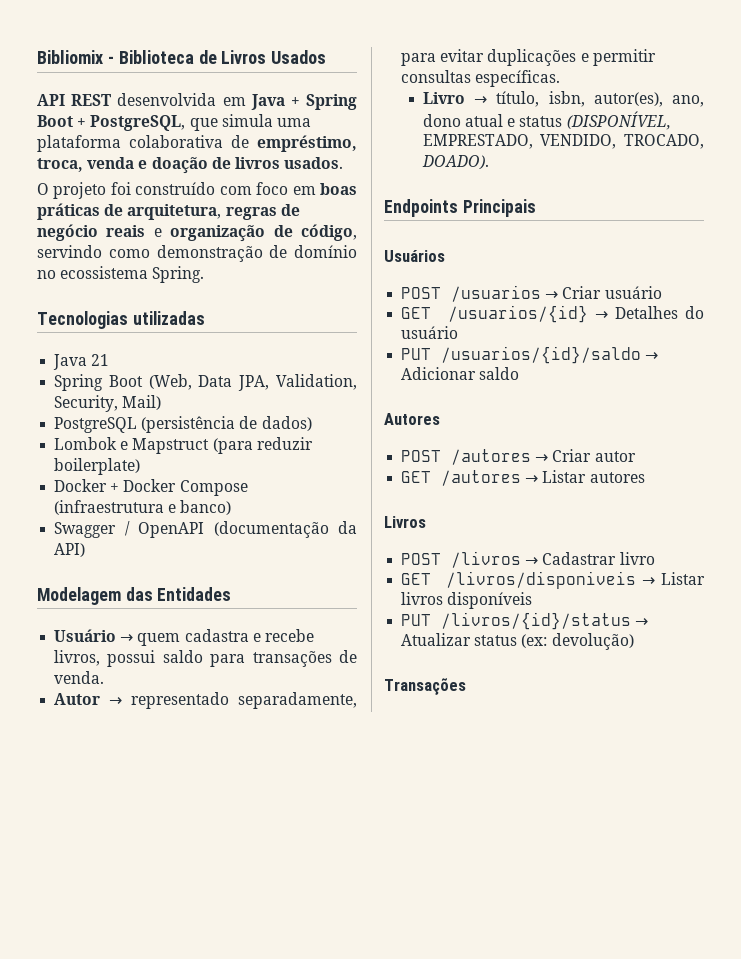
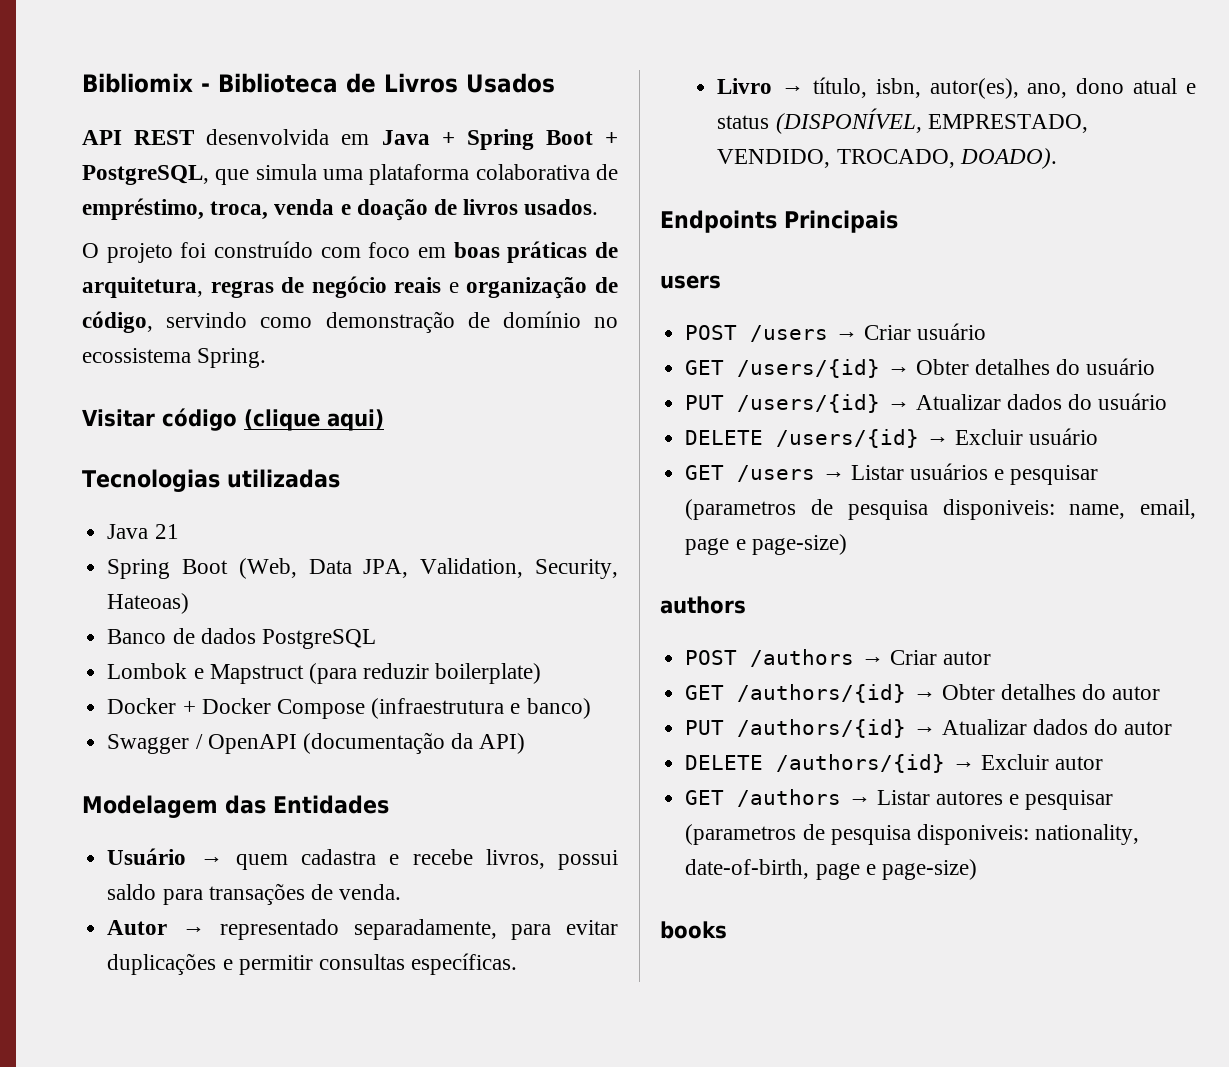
(205, 274) none -> [82,408,384,431] // Visitar código (clique aqui)
[122,395,162,410] [54,416,312,433] Mail) // PostgreSQL (persistência de dados) -> [107,593,190,614] [107,628,376,649] Hateoas) // Banco de dados PostgreSQL
[384,250,445,262] [401,285,542,302] Usuários // POST /usuarios -> [660,275,721,289] [685,325,829,342] users // POST /users
[447,305,678,323] /usuarios/{id} → Detalhes -> [737,359,1050,378] /users/{id} → Obter detalhes
[441,346,659,364] [401,367,520,380] [384,413,440,425] [401,449,532,465] /usuarios/{id}/saldo → Adicionar saldo // Autores // POST /autores -> [737,393,1168,413] [685,428,1098,448] [685,463,1099,485] [685,499,1196,520] [685,534,847,555] [660,596,746,614] [685,649,855,667] /users/{id} → Atualizar dados do usuário // DELETE /users/{id} → Excluir usuário // GET /users → Listar usuários e pesquisar (parametros de pesquisa disponiveis: name, email, page e page-size) // authors // POST /authors
[441,470,645,486] [384,516,426,528] [401,551,655,568] [401,571,705,589] [401,592,533,609] [401,612,649,630] [401,633,634,650] [384,678,466,695] /autores → Listar autores // Livros // POST /livros → Cadastrar livro // GET /livros/disponiveis → Listar livros disponíveis // PUT /livros/{id}/status → Atualizar status (ex: devolução) // Transações -> [737,684,1161,703] [685,719,1173,738] [685,754,1103,773] [685,789,1114,810] [685,824,1140,845] [685,859,977,880] [660,921,727,939] /authors/{id} → Obter detalhes do autor // PUT /authors/{id} → Atualizar dados do autor // DELETE /authors/{id} → Excluir autor // GET /authors → Listar autores e pesquisar (parametros de pesquisa disponiveis: nationality, date-of-birth, page e page-size) // books

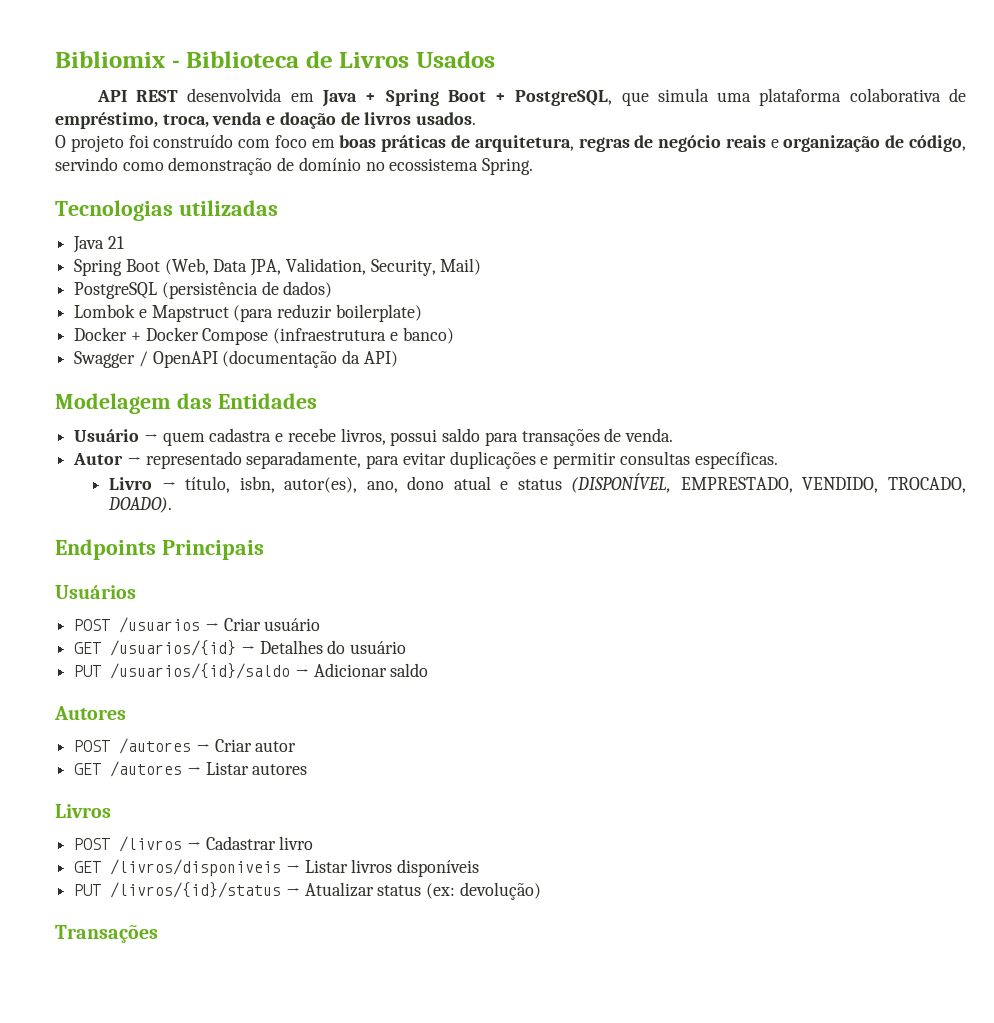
[82,408,384,431] // Visitar código (clique aqui) -> (534, 166) none
[107,593,190,614] [107,628,376,649] Hateoas) // Banco de dados PostgreSQL -> [440,258,482,275] [74,281,333,299] Mail) // PostgreSQL (persistência de dados)
[660,275,721,289] [685,325,829,342] users // POST /users -> [55,585,136,599] [74,617,201,633] Usuários // POST /usuarios
[737,359,1050,378] /users/{id} → Obter detalhes -> [110,640,323,656] /usuarios/{id} → Detalhes
[737,393,1168,413] [685,428,1098,448] [685,463,1099,485] [685,499,1196,520] [685,534,847,555] [660,596,746,614] [685,649,855,667] /users/{id} → Atualizar dados do usuário // DELETE /users/{id} → Excluir usuário // GET /users → Listar usuários e pesquisar (parametros de pesquisa disponiveis: name, email, page e page-size) // authors // POST /authors -> [110,663,429,679] [54,706,126,720] [74,738,192,754] /usuarios/{id}/saldo → Adicionar saldo // Autores // POST /autores
[737,684,1161,703] [685,719,1173,738] [685,754,1103,773] [685,789,1114,810] [685,824,1140,845] [685,859,977,880] [660,921,727,939] /authors/{id} → Obter detalhes do autor // PUT /authors/{id} → Atualizar dados do autor // DELETE /authors/{id} → Excluir autor // GET /authors → Listar autores e pesquisar (parametros de pesquisa disponiveis: nationality, date-of-birth, page e page-size) // books -> [110,761,308,777] [55,804,111,818] [74,836,314,852] [74,859,480,877] [74,882,541,900] [55,925,158,943] /autores → Listar autores // Livros // POST /livros → Cadastrar livro // GET /livros/disponiveis → Listar livros disponíveis // PUT /livros/{id}/status → Atualizar status (ex: devolução) // Transações

